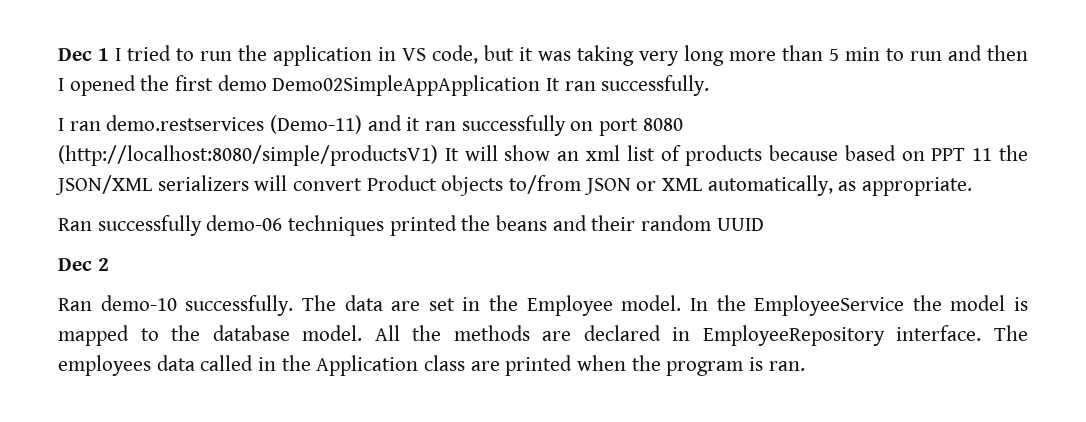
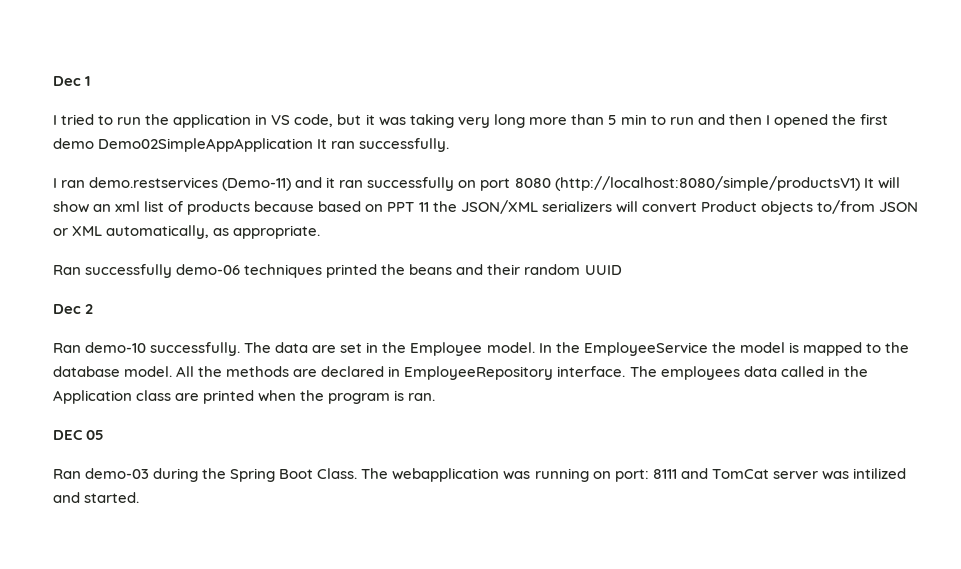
(109, 54) none -> (91, 81) //
(805, 366) none -> [53,430,105,440] [53,468,906,482] [53,492,140,503] // DEC 05 // Ran demo-03 during the Spring Boot Class. The webapplication was running on port: 8111 and TomCat server was intilized and started.

